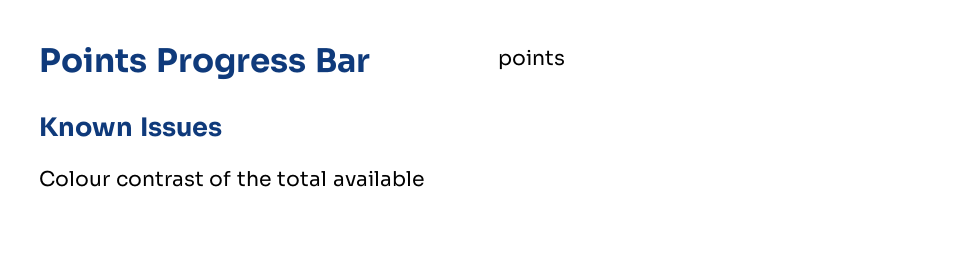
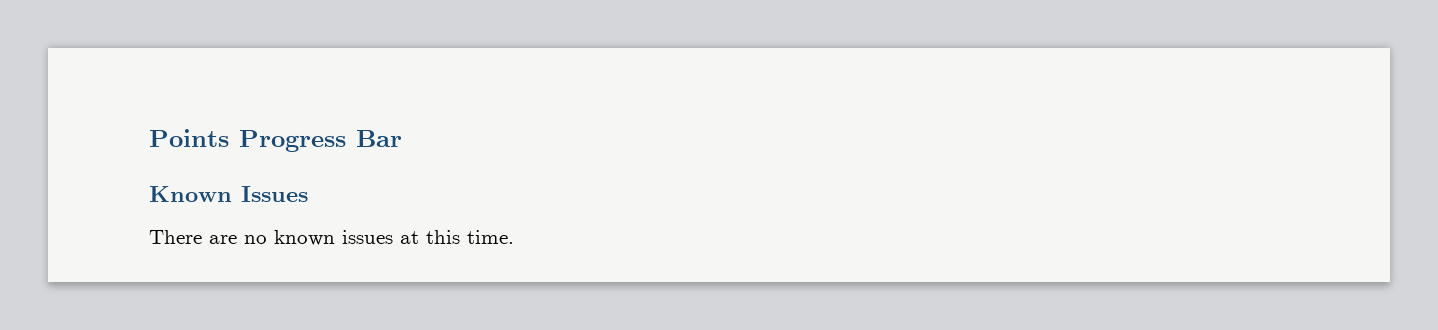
[39,170,425,187] [498,49,565,70] Colour contrast of the total available points -> [149,230,514,246] There are no known issues at this time.

